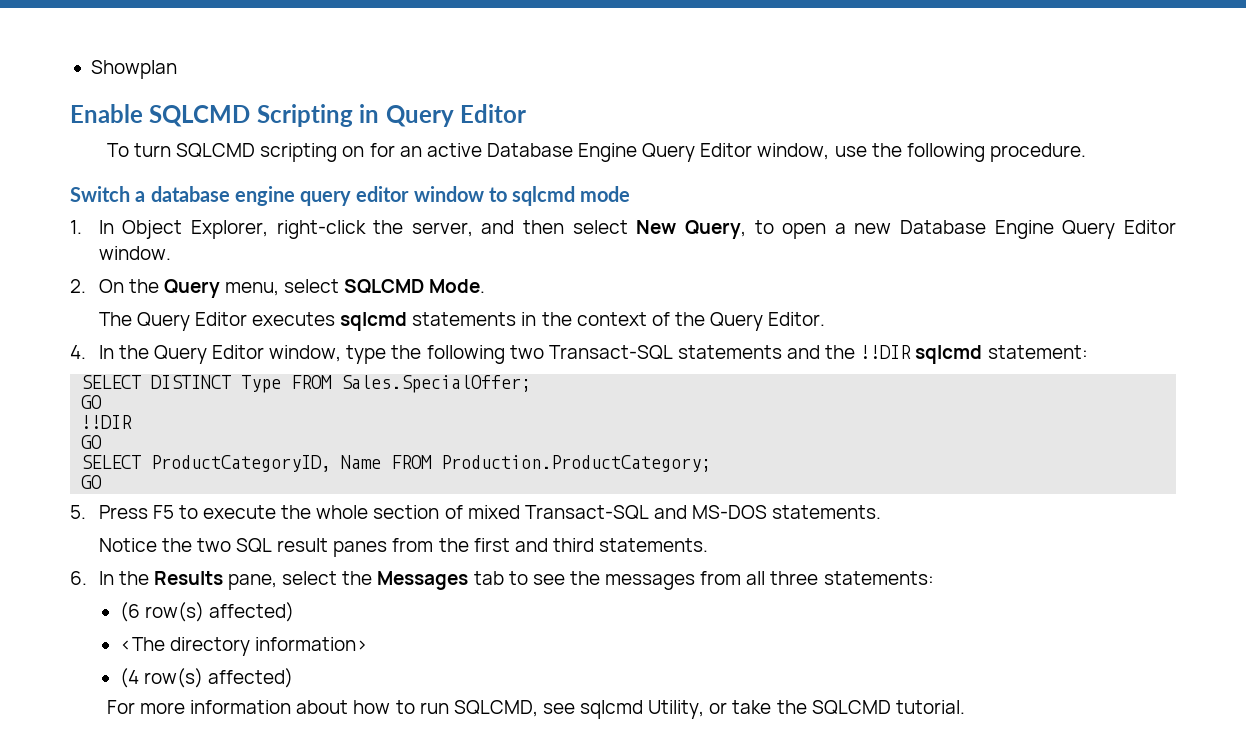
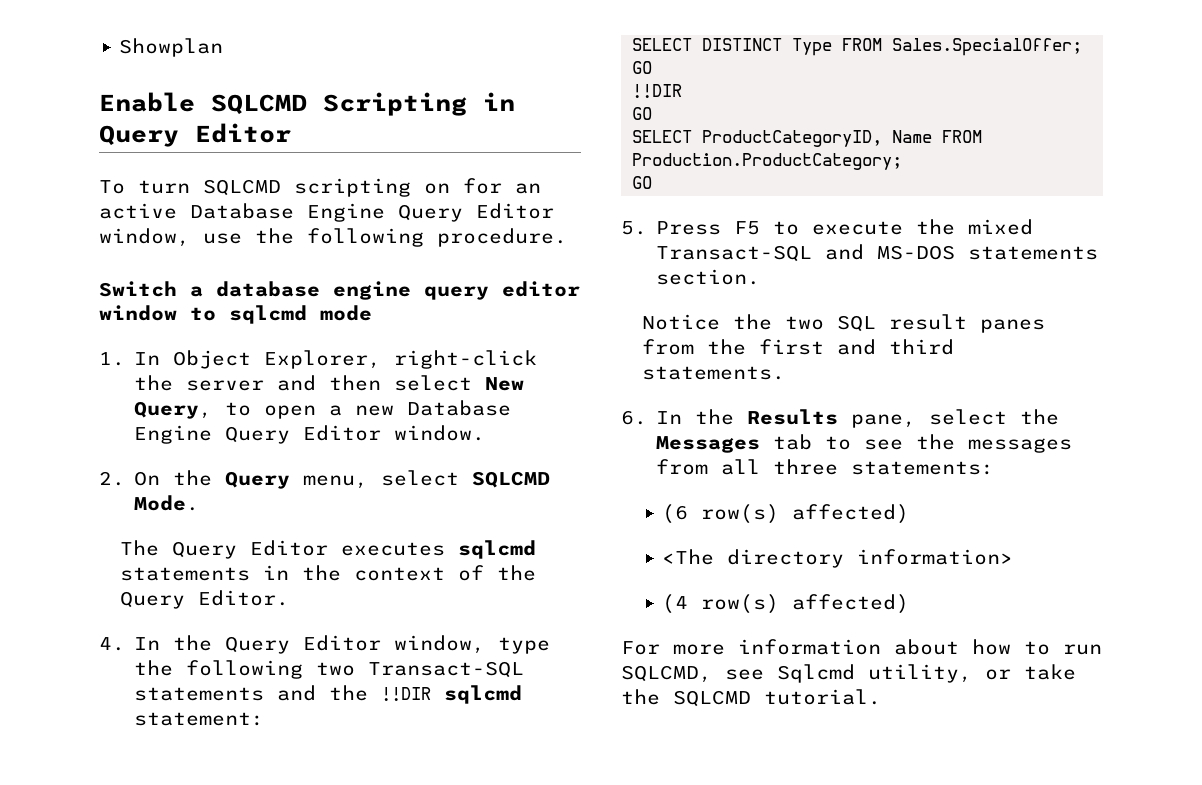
[411,222,473,237] server, -> [186,380,265,391] server
[316,505,463,519] whole section of -> (956, 227) none
[772,505,882,519] statements. -> [968,246,1099,260] [656,269,761,285] statements section.
[580,700,705,719] sqlcmd Utility, -> [777,664,972,683] Sqlcmd utility,

